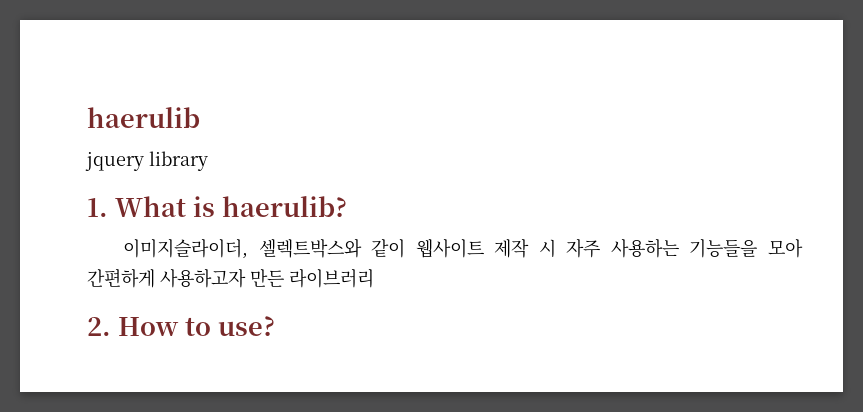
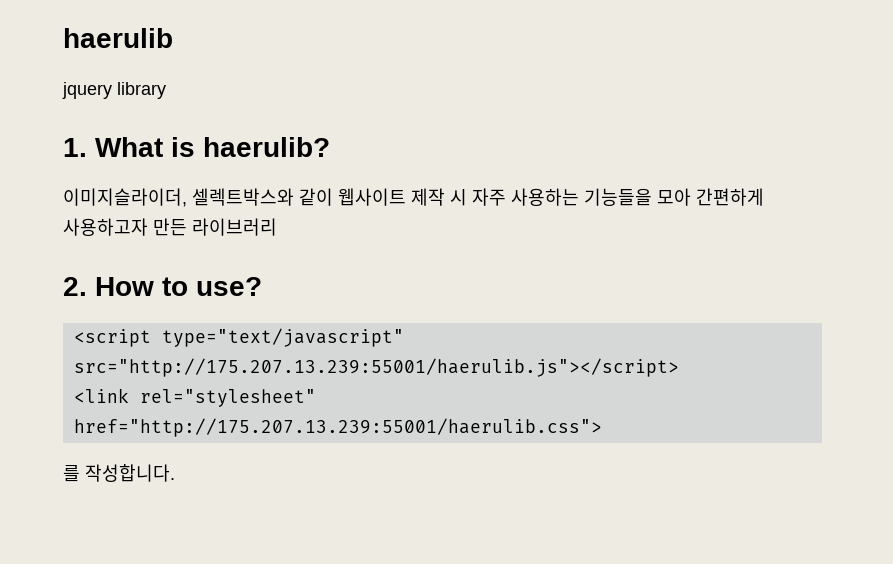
(275, 326) none -> [73,328,404,347] [73,358,679,377] [73,388,316,407] [73,418,602,437] [63,464,175,482] // <script type="text/javascript" src="http://175.207.13.239:55001/haerulib.js"></script> // <link rel="stylesheet" href="http://175.207.13.239:55001/haerulib.css"> // 를 작성합니다.

